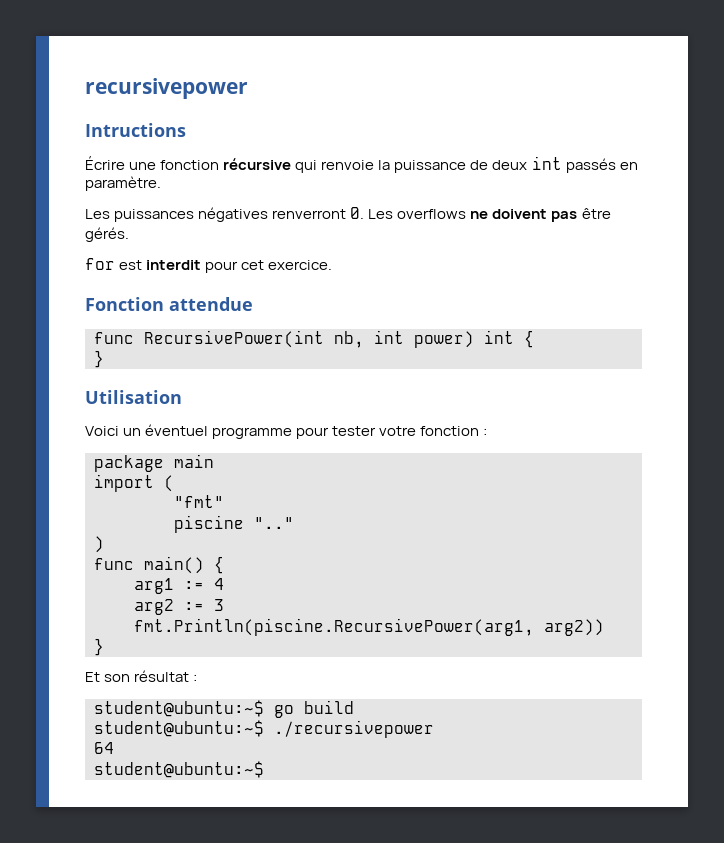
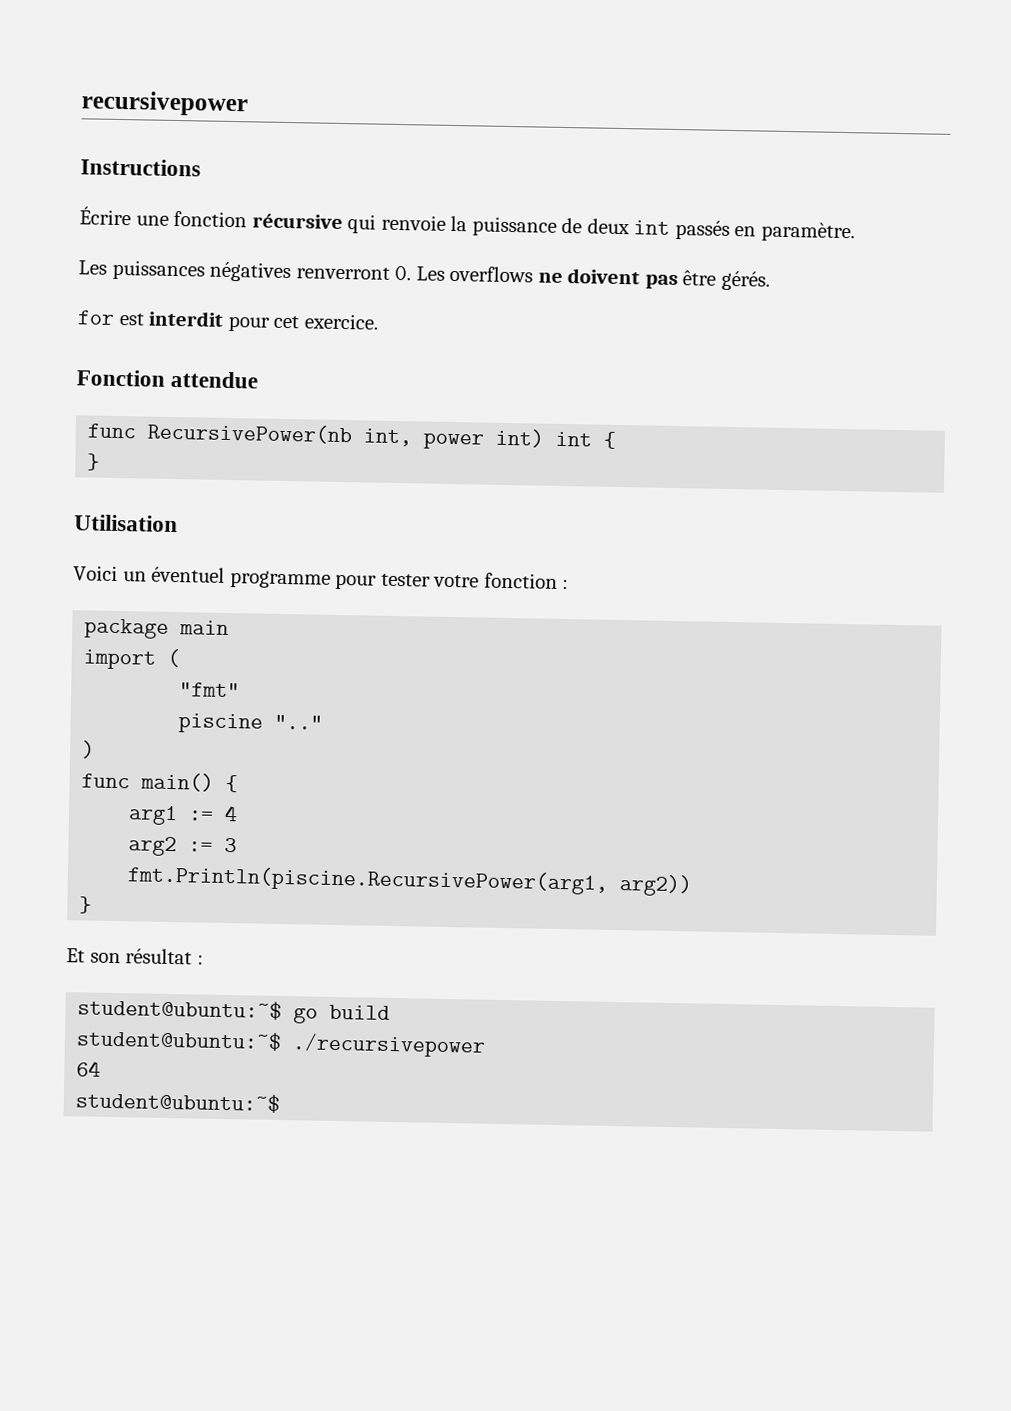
[85,123,186,137] Intructions -> [80,158,201,177] Instructions
[144,330,474,348] RecursivePower(int nb, int power) -> [147,422,545,450] RecursivePower(nb int, power int)

